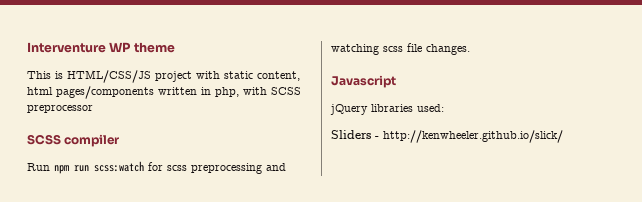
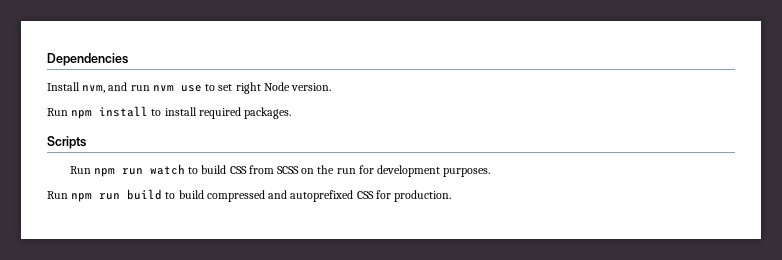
[27,42,175,53] [27,70,300,83] [27,86,301,99] [27,105,93,113] [27,134,120,147] [27,161,286,174] [331,43,470,55] [331,75,396,88] [330,104,444,115] [331,130,563,143] Interventure WP theme // This is HTML/CSS/JS project with static content, html pages/components written in php, with SCSS preprocessor // SCSS compiler // Run npm run scss:watch for scss preprocessing and watching scss file changes. // Javascript // jQuery libraries used: // Sliders - http://kenwheeler.github.io/slick/ -> [47,53,128,66] [47,82,332,94] [47,106,292,119] [47,136,86,149] [69,164,491,177] [47,189,452,202] Dependencies // Install nvm, and run nvm use to set right Node version. // Run npm install to install required packages. // Scripts // Run npm run watch to build CSS from SCSS on the run for development purposes. // Run npm run build to build compressed and autoprefixed CSS for production.

